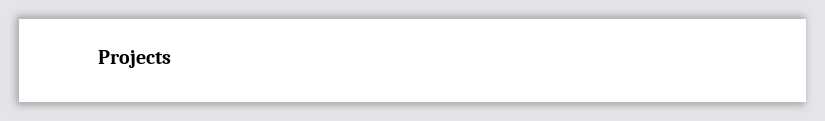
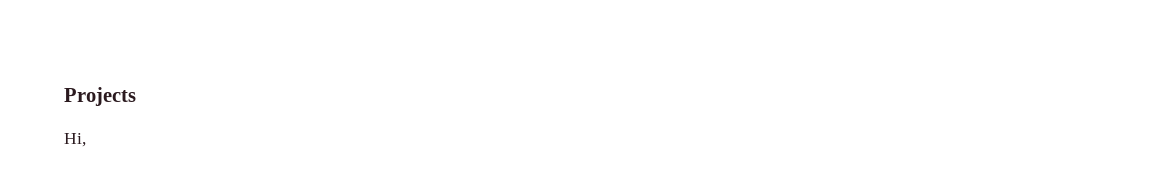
(171, 59) none -> [64,133,86,147] // Hi,

